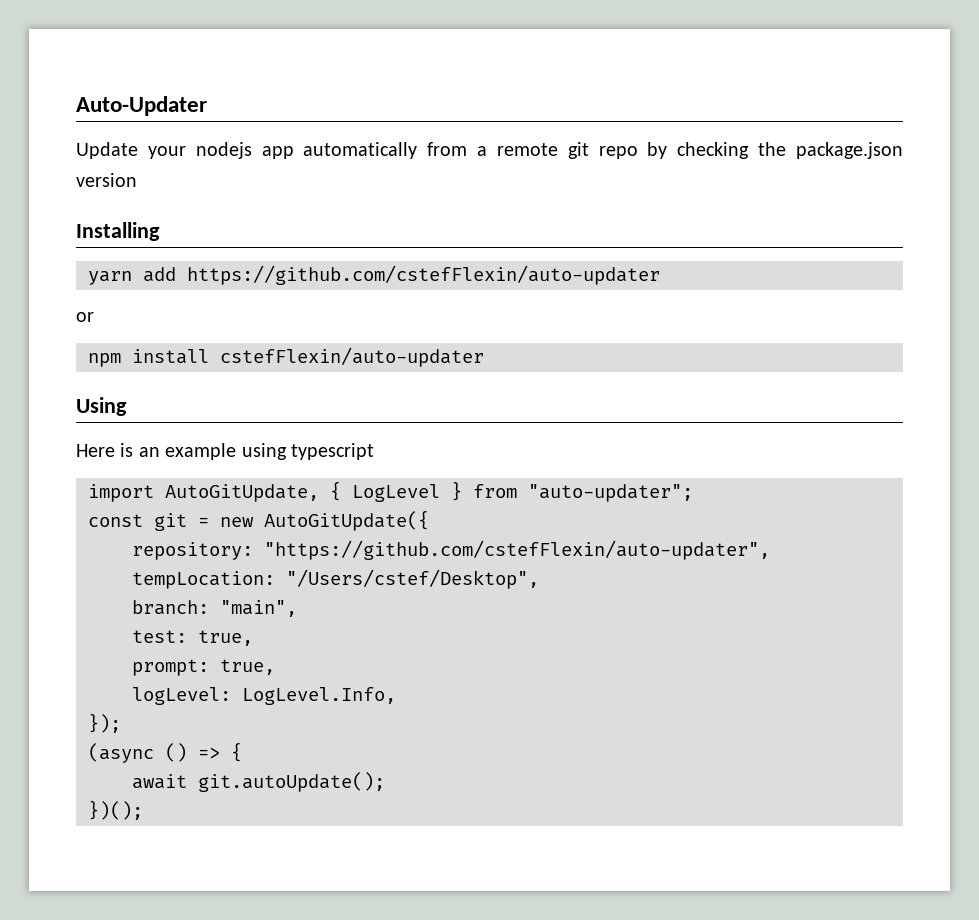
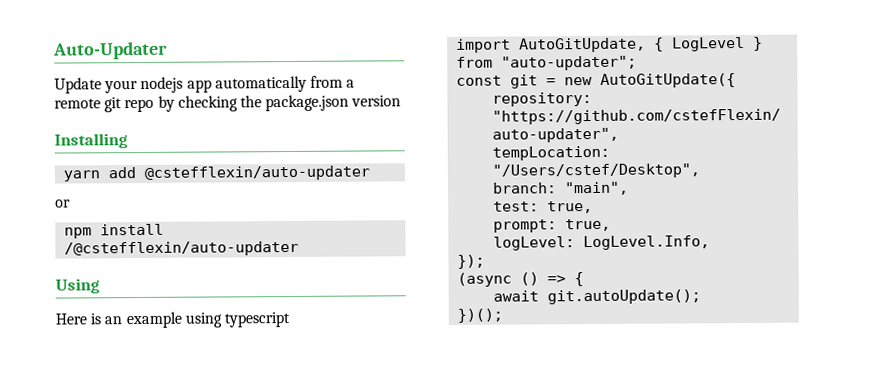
[187,265,660,285] https://github.com/cstefFlexin/auto-updater -> [144,165,371,181] @cstefflexin/auto-updater
[220,347,484,367] cstefFlexin/auto-updater -> [64,240,300,257] /@cstefflexin/auto-updater

